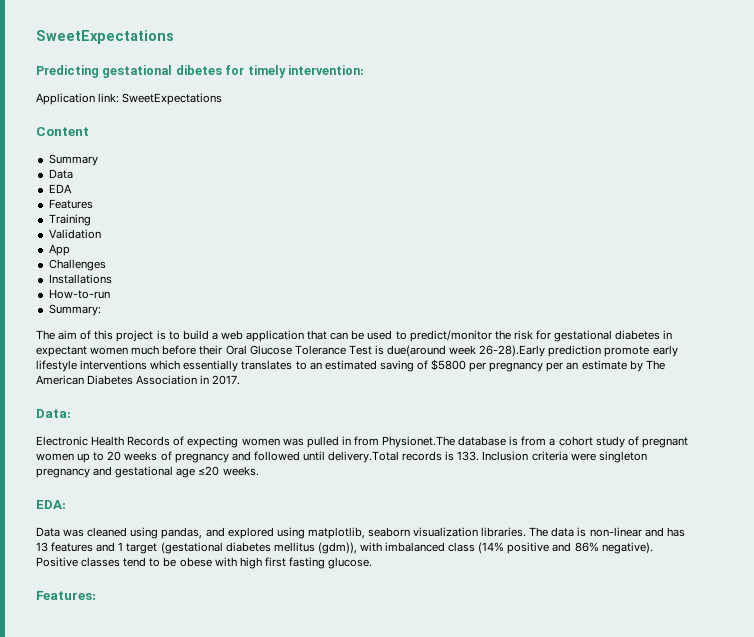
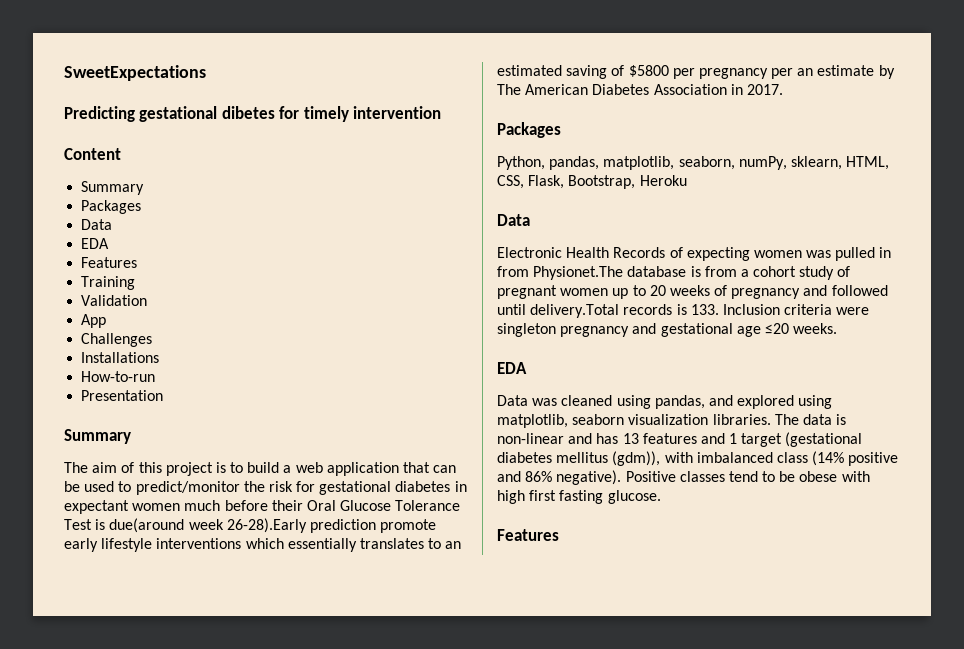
[287,65,364,75] [36,93,223,105] intervention: // Application link: SweetExpectations -> [353,106,442,119] intervention
(98, 160) none -> [81,200,142,214] // Packages
[48,304,101,316] Summary: -> [81,390,164,401] [64,429,131,444] Presentation // Summary
[36,409,71,418] Data: -> [497,122,561,138] [497,156,890,170] [497,175,687,189] [497,214,530,226] Packages // Python, pandas, matplotlib, seaborn, numPy, sklearn, HTML, CSS, Flask, Bootstrap, Heroku // Data
[36,500,66,509] EDA: -> [497,362,527,374] EDA
[36,591,96,600] Features: -> [497,529,559,541] Features

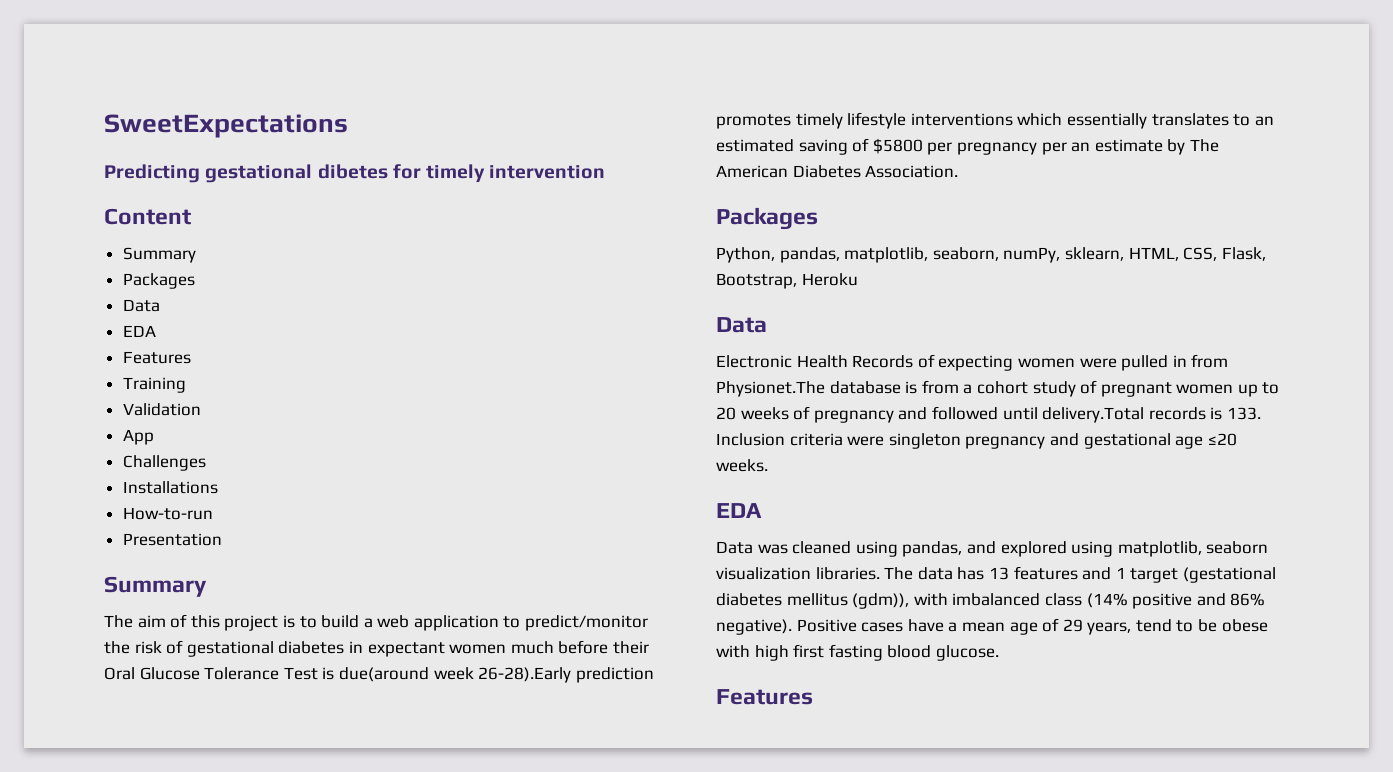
[403,462,457,473] [64,481,115,492] that can be used -> (499, 623) none
[296,481,316,492] for -> [166,640,184,654] of
[380,519,437,533] [64,538,98,552] promote early -> [716,113,843,129] promotes timely
[653,84,783,95] Association in 2017. -> [865,165,959,178] Association.
[806,250,832,258] was -> [1079,358,1117,368] were
[836,414,847,425] [497,433,593,444] is non-linear and -> (953, 573) none
[679,471,725,482] classes -> [861,618,1132,635] cases have a mean age of 29 years,
(604, 497) none -> [887,645,932,658] blood

